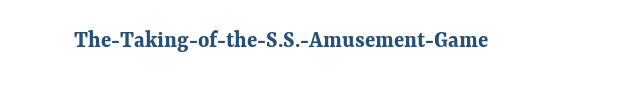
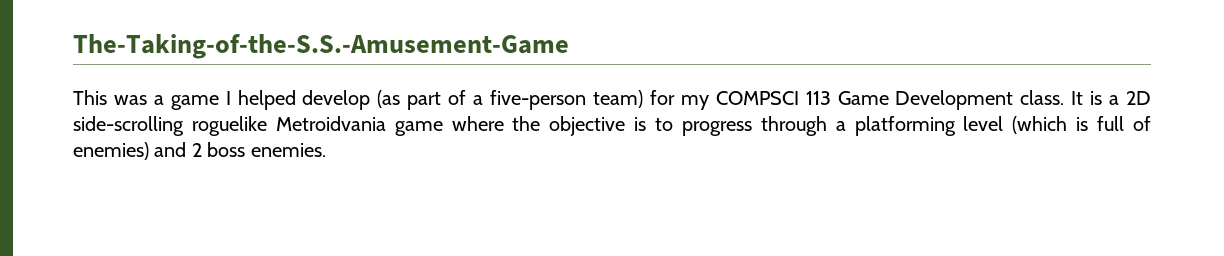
(488, 41) none -> [73,90,1151,110] [73,116,1151,136] [73,142,326,160] // This was a game I helped develop (as part of a five-person team) for my COMPSCI 113 Game Development class. It is a 2D side-scrolling roguelike Metroidvania game where the objective is to progress through a platforming level (which is full of enemies) and 2 boss enemies.

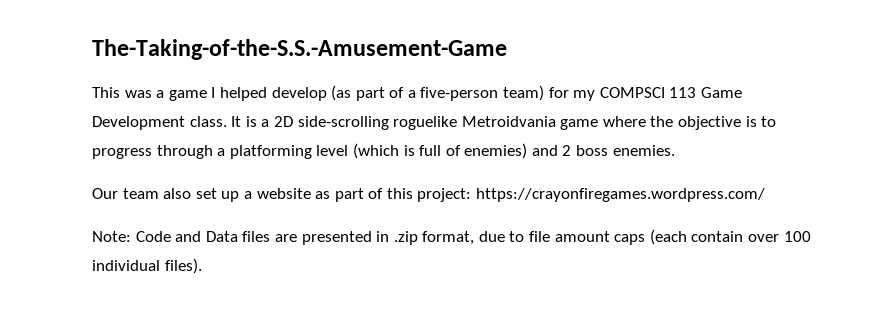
(326, 150) none -> [92,188,766,202] [92,229,811,245] [92,258,202,274] // Our team also set up a website as part of this project: https://crayonfiregames.wordpress.com/ // Note: Code and Data files are presented in .zip format, due to file amount caps (each contain over 100 individual files).

